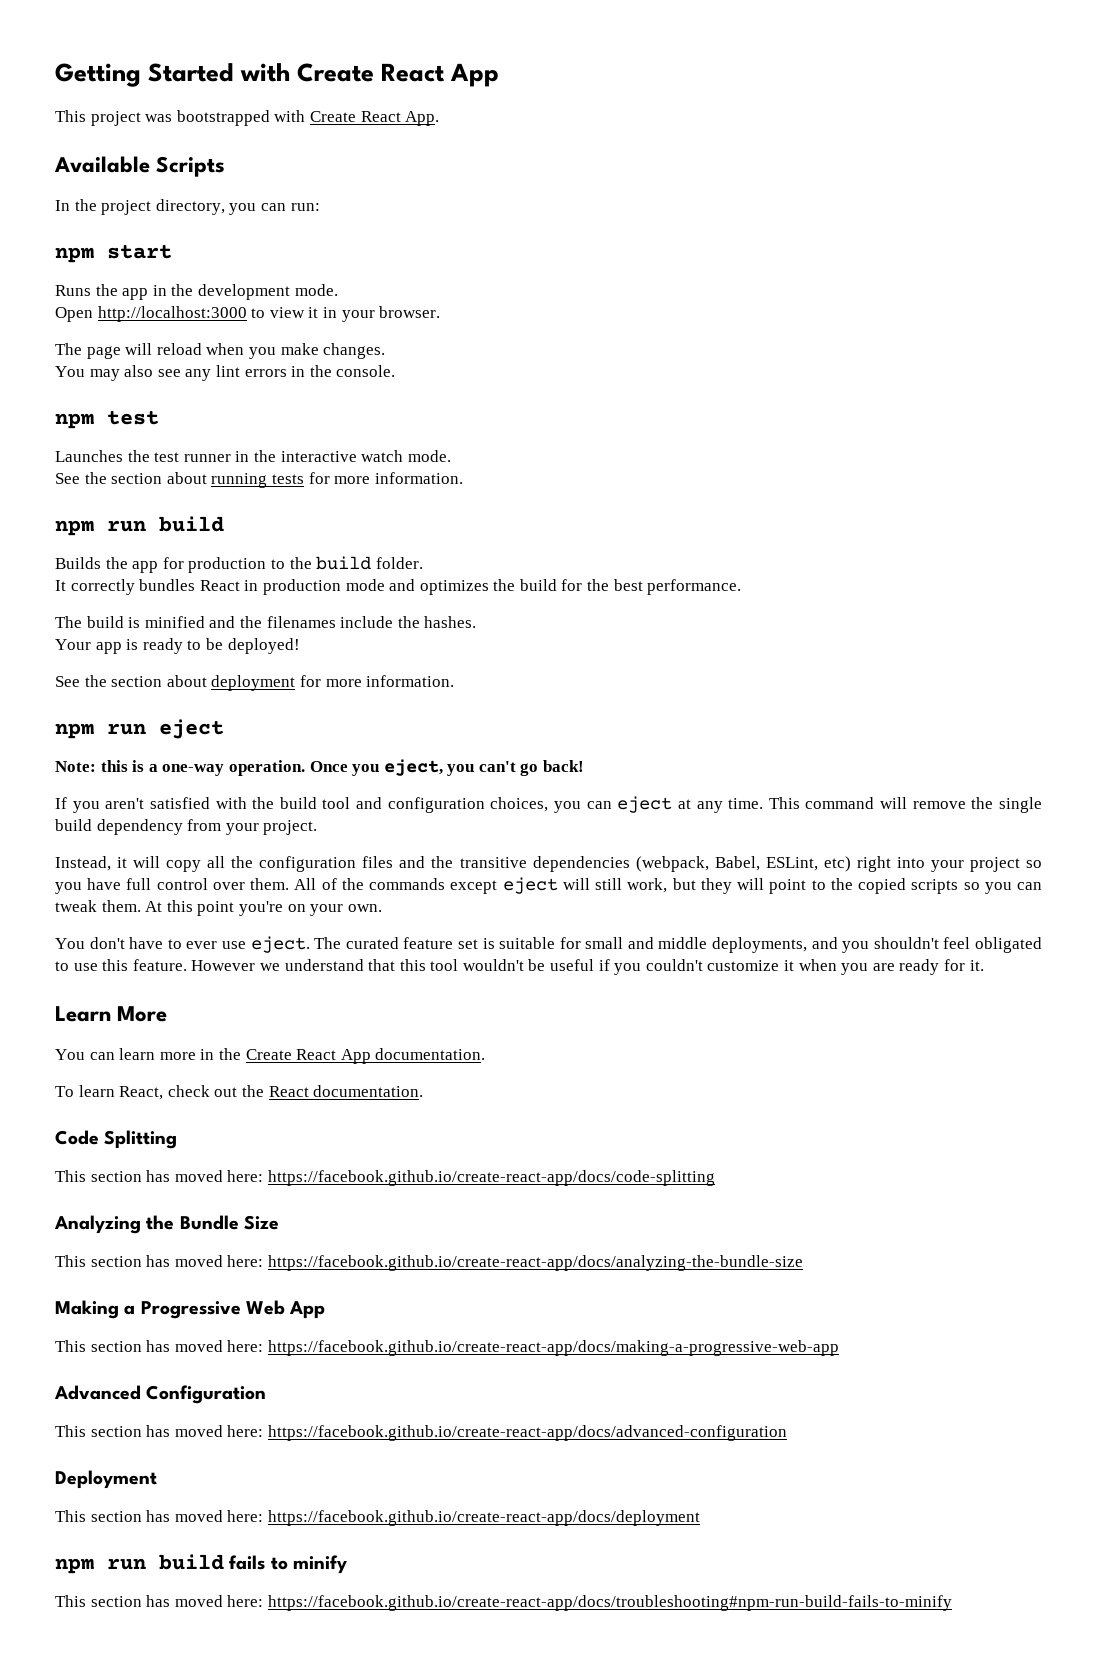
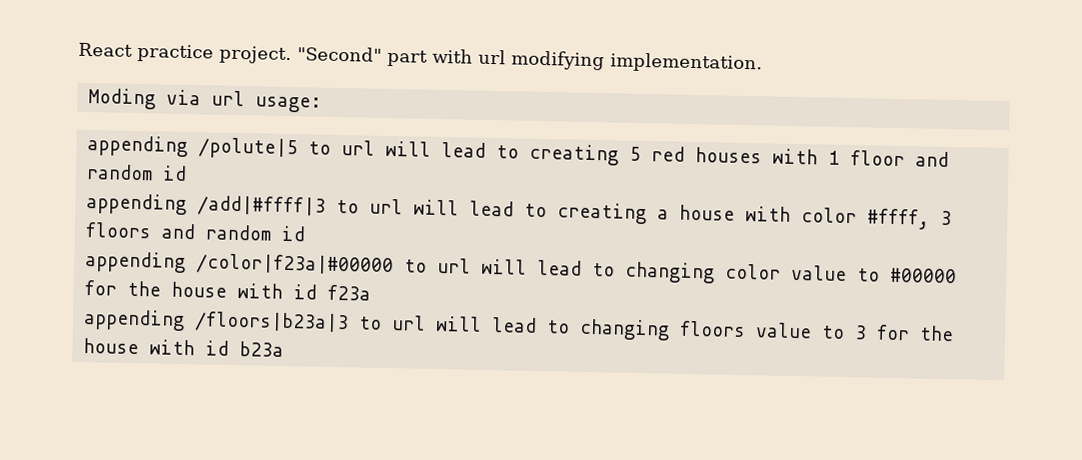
[55,63,500,87] [55,110,440,126] [54,156,226,177] [55,199,320,215] [55,245,172,263] [55,284,338,300] [55,306,441,322] [55,343,386,359] [55,365,396,381] [55,411,159,429] [55,450,451,462] [55,472,463,488] [55,516,224,536] [55,556,423,573] [55,579,742,595] [55,616,477,628] [55,638,300,654] [55,675,455,691] [55,719,224,739] [55,759,585,776] [55,796,1042,813] [55,819,318,835] [55,856,1042,872] [55,877,1043,894] [55,900,382,916] [55,936,1042,953] [55,959,984,975] [55,1006,168,1022] [55,1048,486,1064] [55,1085,424,1100] [55,1130,178,1149] [55,1170,715,1186] [54,1215,279,1234] [55,1255,803,1271] [55,1300,326,1319] [55,1340,839,1356] [54,1385,267,1404] [55,1425,787,1441] [55,1470,157,1489] [55,1510,700,1526] [55,1554,347,1574] [55,1595,952,1611] Getting Started with Create React App // This project was bootstrapped with Create React App. // Available Scripts // In the project directory, you can run: // npm start // Runs the app in the development mode. // Open http://localhost:3000 to view it in your browser. // The page will reload when you make changes. // You may also see any lint errors in the console. // npm test // Launches the test runner in the interactive watch mode. // See the section about running tests for more information. // npm run build // Builds the app for production to the build folder. // It correctly bundles React in production mode and optimizes the build for the best performance. // The build is minified and the filenames include the hashes. // Your app is ready to be deployed! // See the section about deployment for more information. // npm run eject // Note: this is a one-way operation. Once you eject, you can't go back! // If you aren't satisfied with the build tool and configuration choices, you can eject at any time. This command will remove the single build dependency from your project. // Instead, it will copy all the configuration files and the transitive dependencies (webpack, Babel, ESLint, etc) right into your project so you have full control over them. All of the commands except eject will still work, but they will point to the copied scripts so you can tweak them. At this point you're on your own. // You don't have to ever use eject. The curated feature set is suitable for small and middle deployments, and you shouldn't feel obligated to use this feature. However we understand that this tool wouldn't be useful if you couldn't customize it when you are ready for it. // Learn More // You can learn more in the Create React App documentation. // To learn React, check out the React documentation. // Code Splitting // This section has moved here: https://facebook.github.io/create-react-app/docs/code-splitting // Analyzing the Bundle Size // This section has moved here: https://facebook.github.io/create-react-app/docs/analyzing-the-bundle-size // Making a Progressive Web App // This section has moved here: https://facebook.github.io/create-react-app/docs/making-a-progressive-web-app // Advanced Configuration // This section has moved here: https://facebook.github.io/create-react-app/docs/advanced-configuration // Deployment // This section has moved here: https://facebook.github.io/create-react-app/docs/deployment // npm run build fails to minify // This section has moved here: https://facebook.github.io/create-react-app/docs/troubleshooting#npm-run-build-fails-to-minify -> [78,42,763,74] [87,88,322,113] [86,135,949,168] [85,164,187,181] [85,193,952,230] [84,222,306,242] [84,251,957,284] [83,279,371,301] [82,308,954,342] [82,337,284,357] React practice project. "Second" part with url modifying implementation. // Moding via url usage: // appending /polute|5 to url will lead to creating 5 red houses with 1 floor and random id // appending /add|#ffff|3 to url will lead to creating a house with color #ffff, 3 floors and random id // appending /color|f23a|#00000 to url will lead to changing color value to #00000 for the house with id f23a // appending /floors|b23a|3 to url will lead to changing floors value to 3 for the house with id b23a

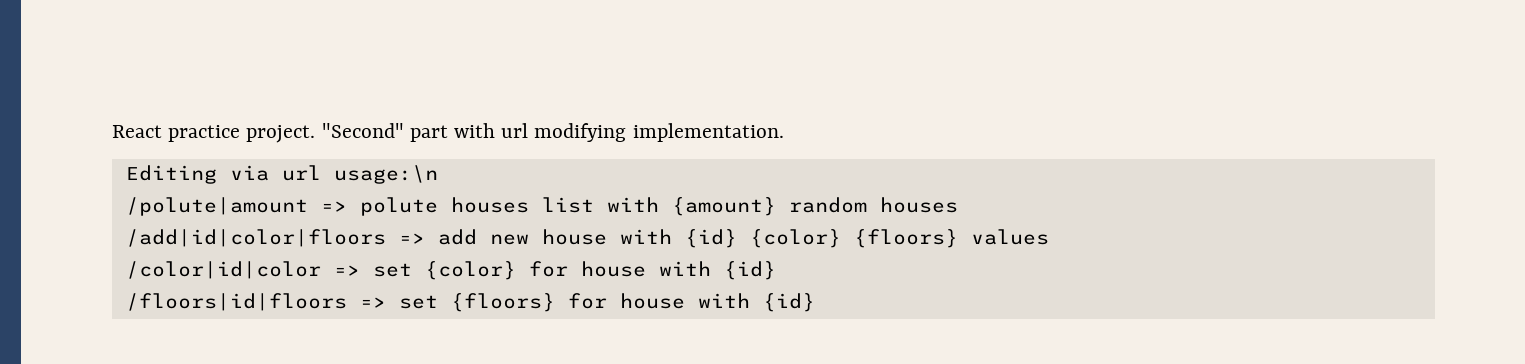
[87,88,156,110] Moding -> [125,165,217,184] Editing
[254,96,322,113] [86,135,949,168] [85,164,187,181] [85,193,952,230] [84,222,306,242] [84,251,957,284] [83,279,371,301] [82,308,954,342] [82,337,284,357] usage: // appending /polute|5 to url will lead to creating 5 red houses with 1 floor and random id // appending /add|#ffff|3 to url will lead to creating a house with color #ffff, 3 floors and random id // appending /color|f23a|#00000 to url will lead to changing color value to #00000 for the house with id f23a // appending /floors|b23a|3 to url will lead to changing floors value to 3 for the house with id b23a -> [333,165,438,184] [125,197,958,216] [125,229,1049,248] [125,261,776,280] [125,293,815,312] usage:\n // /polute|amount => polute houses list with {amount} random houses // /add|id|color|floors => add new house with {id} {color} {floors} values // /color|id|color => set {color} for house with {id} // /floors|id|floors => set {floors} for house with {id}

